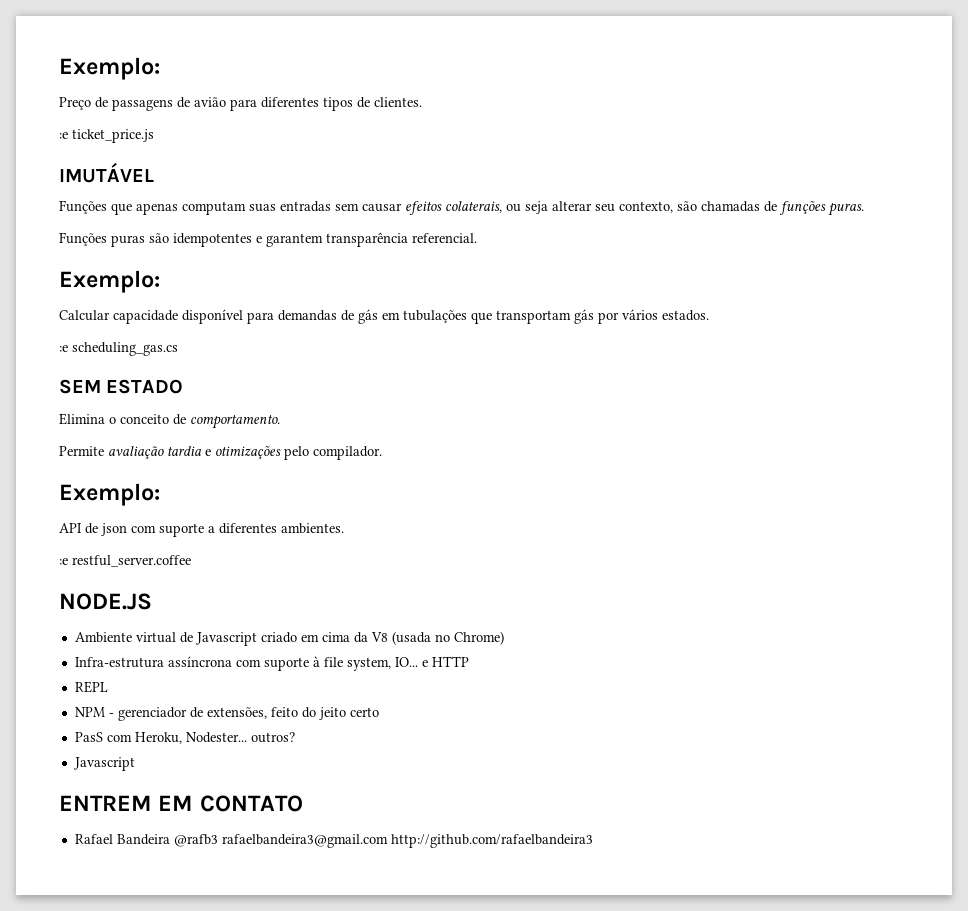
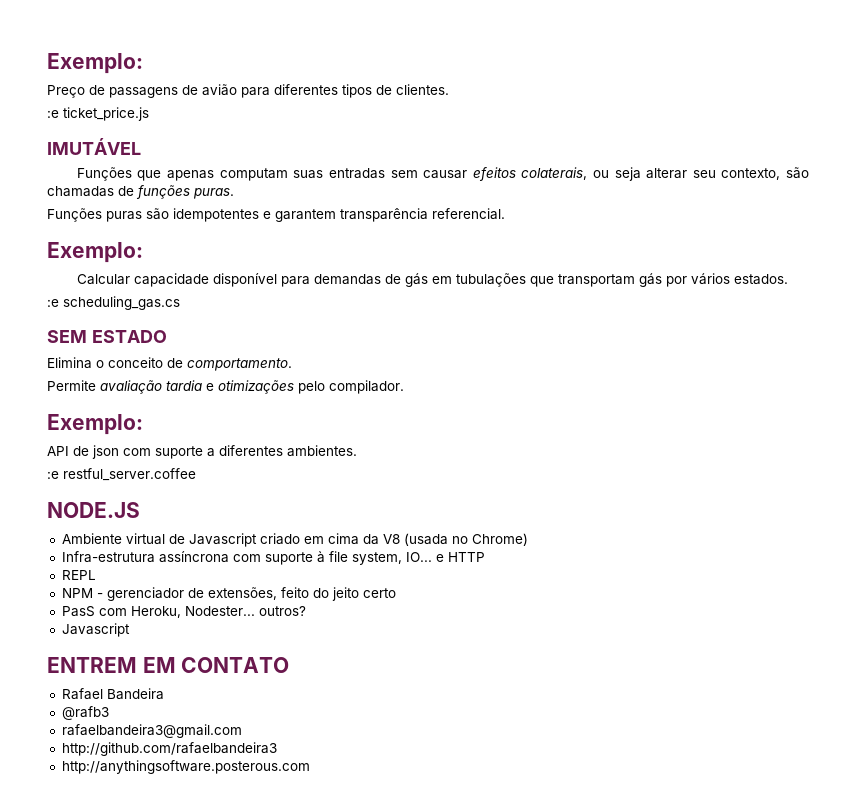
(170, 839) none -> (164, 694) //
(218, 840) none -> (109, 713) //
(388, 841) none -> (242, 731) //
(593, 841) none -> [61,760,310,774] // http://anythingsoftware.posterous.com

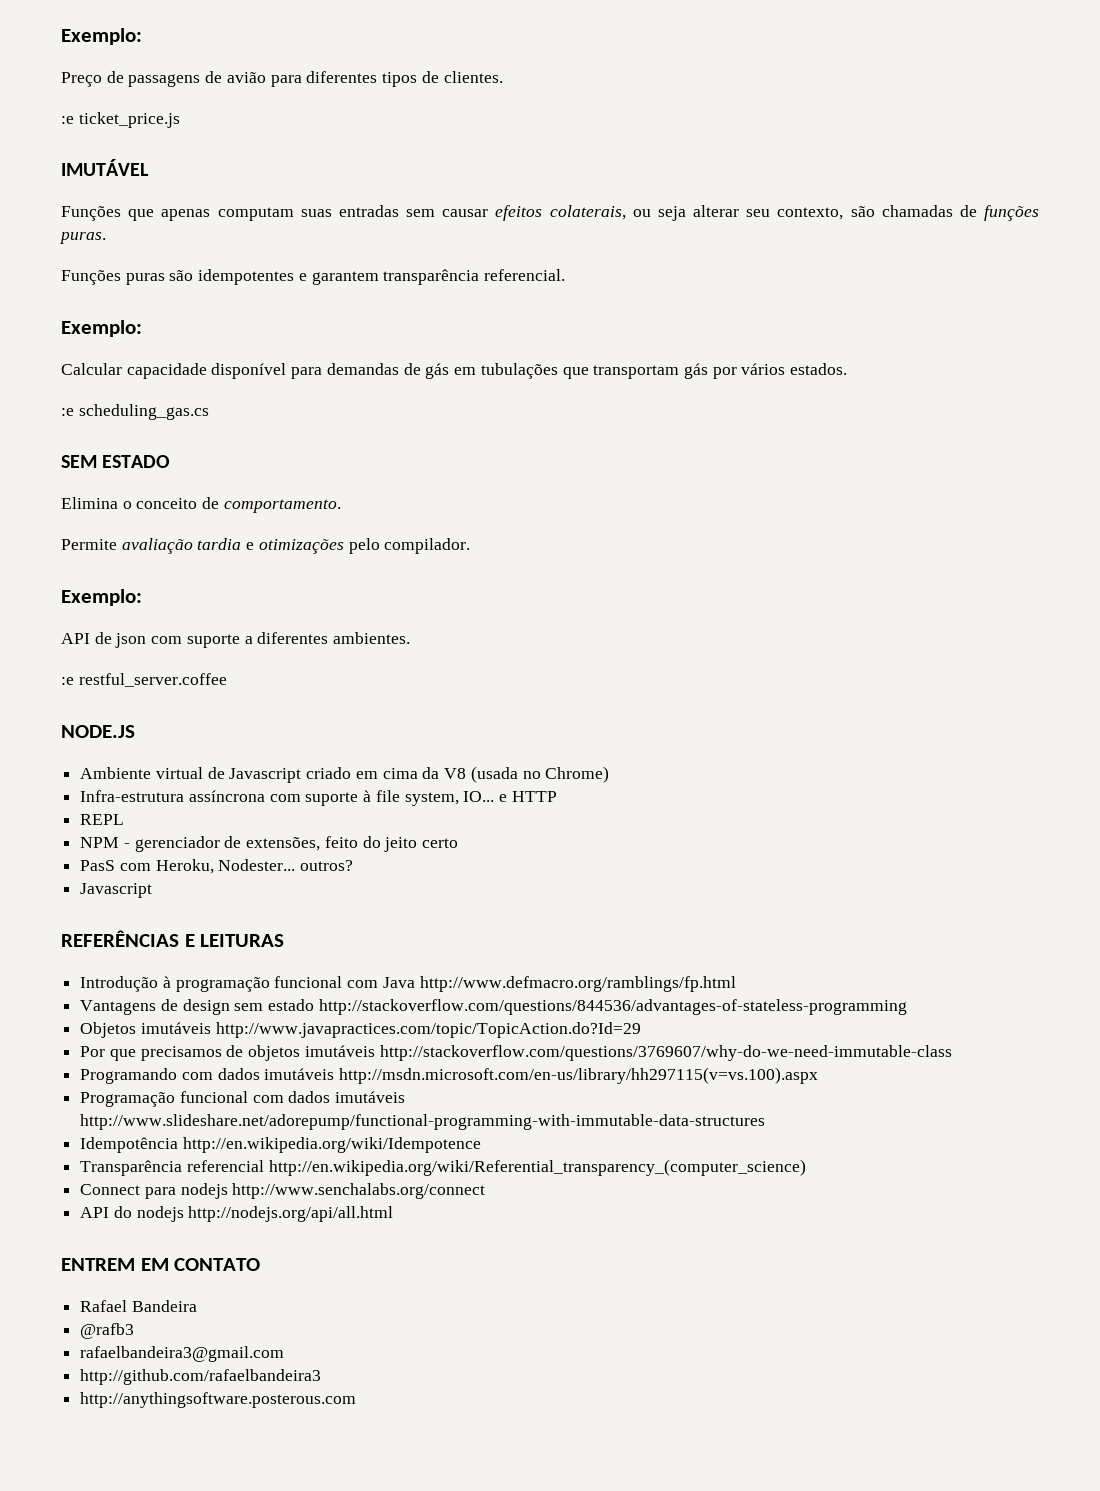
(130, 630) none -> [61,930,285,947] [80,976,736,992] [80,999,907,1015] [80,1022,641,1038] [80,1045,952,1061] [80,1067,819,1084] [80,1091,406,1107] [80,1114,766,1130] [80,1137,481,1153] [80,1159,806,1176] [80,1183,486,1199] [80,1206,394,1222] // REFERÊNCIAS E LEITURAS // Introdução à programação funcional com Java http://www.defmacro.org/ramblings/fp.html // Vantagens de design sem estado http://stackoverflow.com/questions/844536/advantages-of-stateless-programming // Objetos imutáveis http://www.javapractices.com/topic/TopicAction.do?Id=29 // Por que precisamos de objetos imutáveis http://stackoverflow.com/questions/3769607/why-do-we-need-immutable-class // Programando com dados imutáveis http://msdn.microsoft.com/en-us/library/hh297115(v=vs.100).aspx // Programação funcional com dados imutáveis http://www.slideshare.net/adorepump/functional-programming-with-immutable-data-structures // Idempotência http://en.wikipedia.org/wiki/Idempotence // Transparência referencial http://en.wikipedia.org/wiki/Referential_transparency_(computer_science) // Connect para nodejs http://www.senchalabs.org/connect // API do nodejs http://nodejs.org/api/all.html

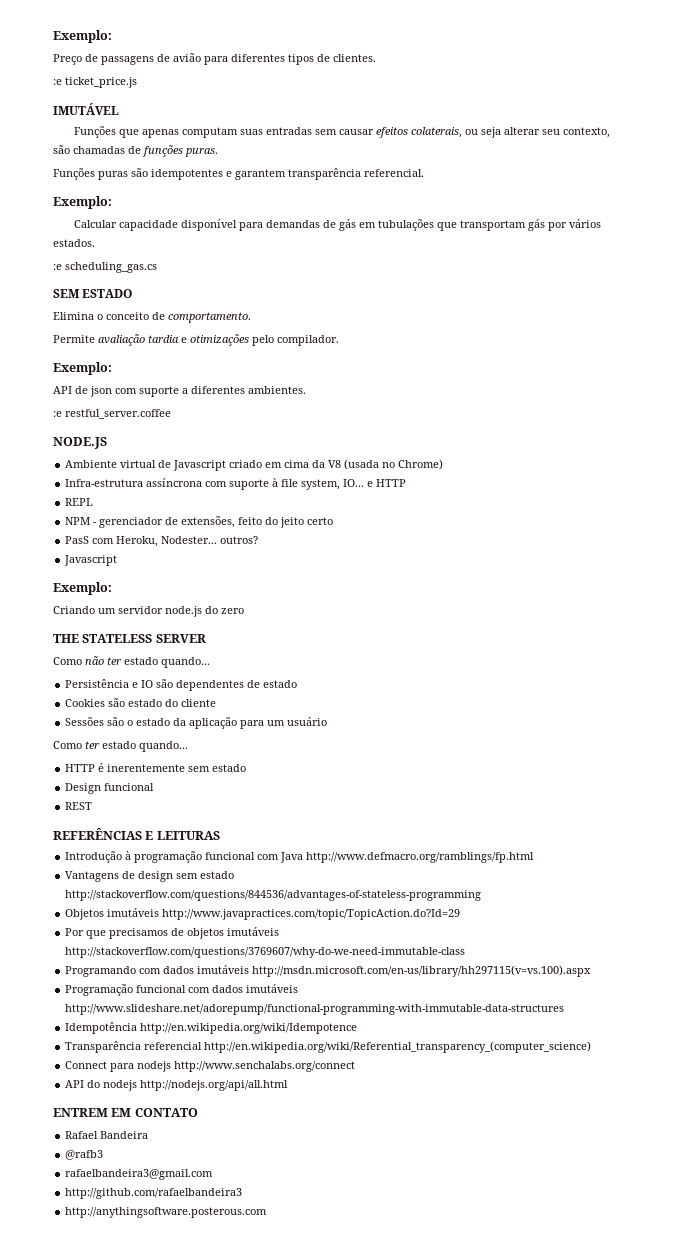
(153, 890) none -> [53,582,112,595] [53,606,244,617] [53,634,206,643] [53,656,210,668] [65,679,298,691] [65,698,217,707] [65,717,328,729] [53,741,188,752] [65,763,247,772] [65,783,155,794] [65,802,93,810] // Exemplo: // Criando um servidor node.js do zero // THE STATELESS SERVER // Como não ter estado quando... // Persistência e IO são dependentes de estado // Cookies são estado do cliente // Sessões são o estado da aplicação para um usuário // Como ter estado quando... // HTTP é inerentemente sem estado // Design funcional // REST

